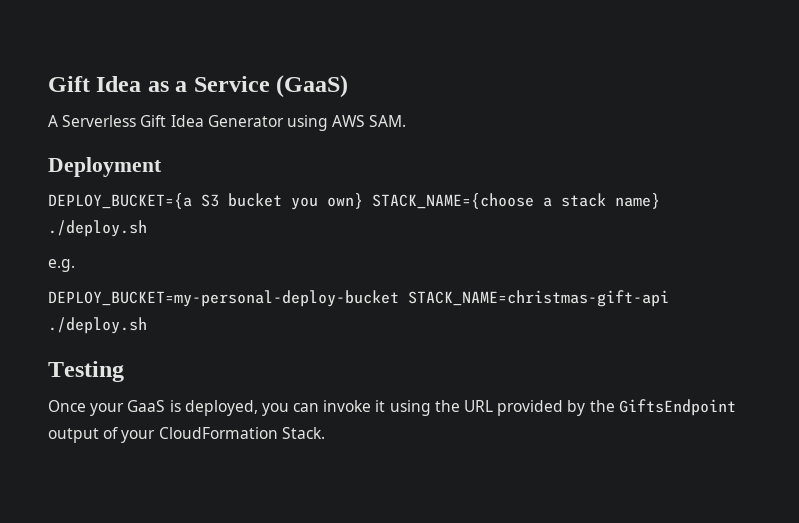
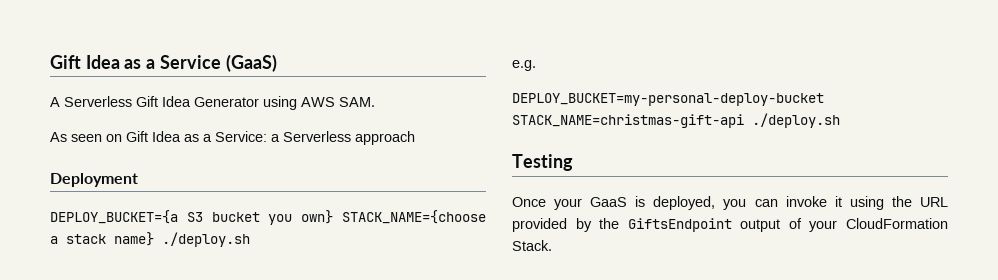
(407, 121) none -> [50,131,415,145] // As seen on Gift Idea as a Service: a Serverless approach

